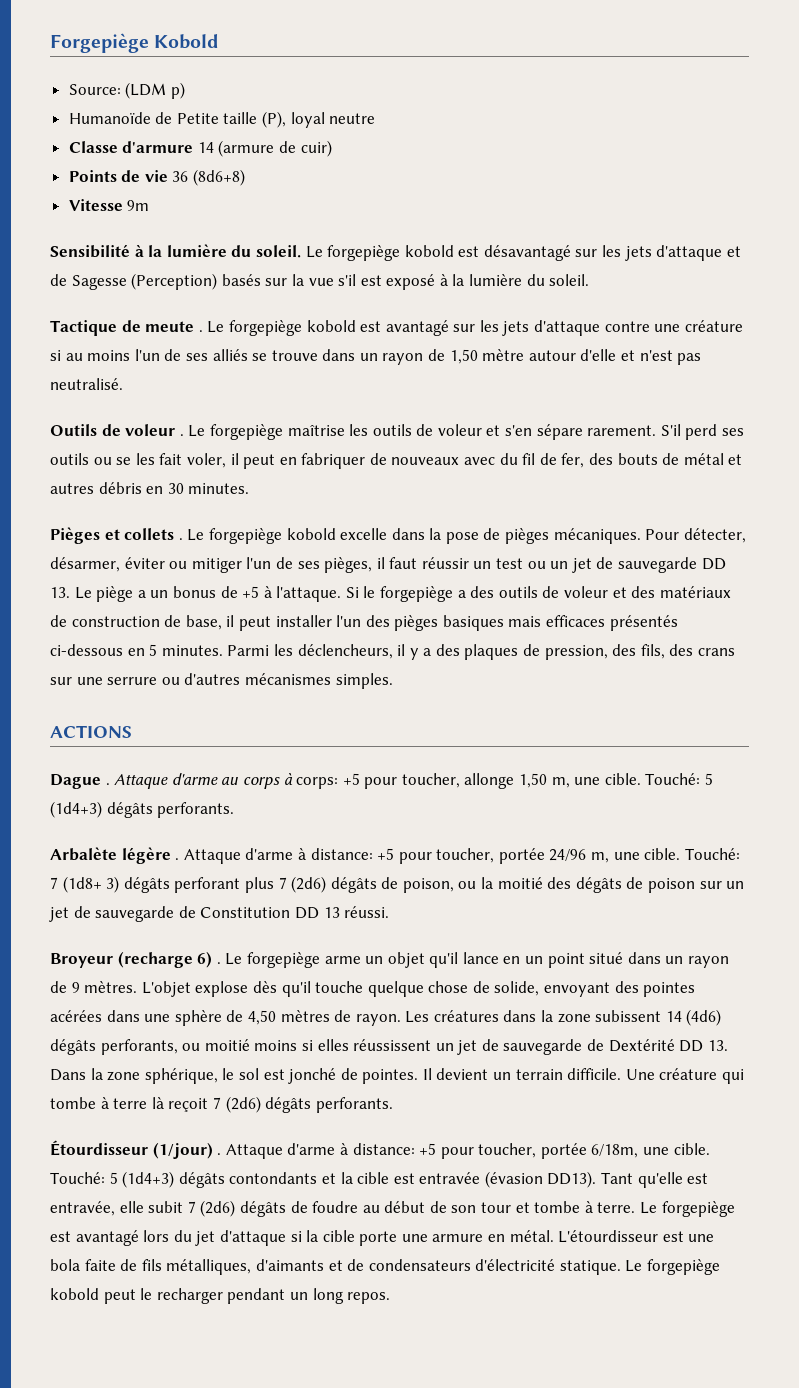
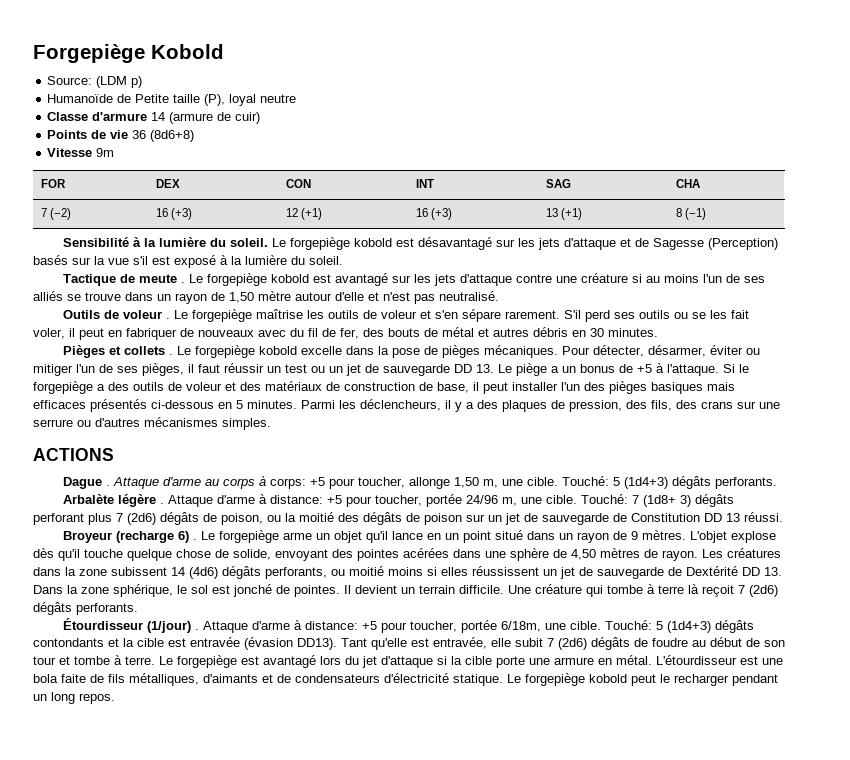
(150, 205) none -> [40,179,66,188] [155,179,180,188] [285,179,311,188] [415,179,434,188] [545,179,571,188] [675,179,700,188] [40,208,72,220] [155,208,193,220] [285,208,323,220] [415,208,453,220] [545,208,583,220] [675,208,707,220] // FOR | DEX | CON | INT | SAG | CHA // 7 (−2) | 16 (+3) | 12 (+1) | 16 (+3) | 13 (+1) | 8 (−1)

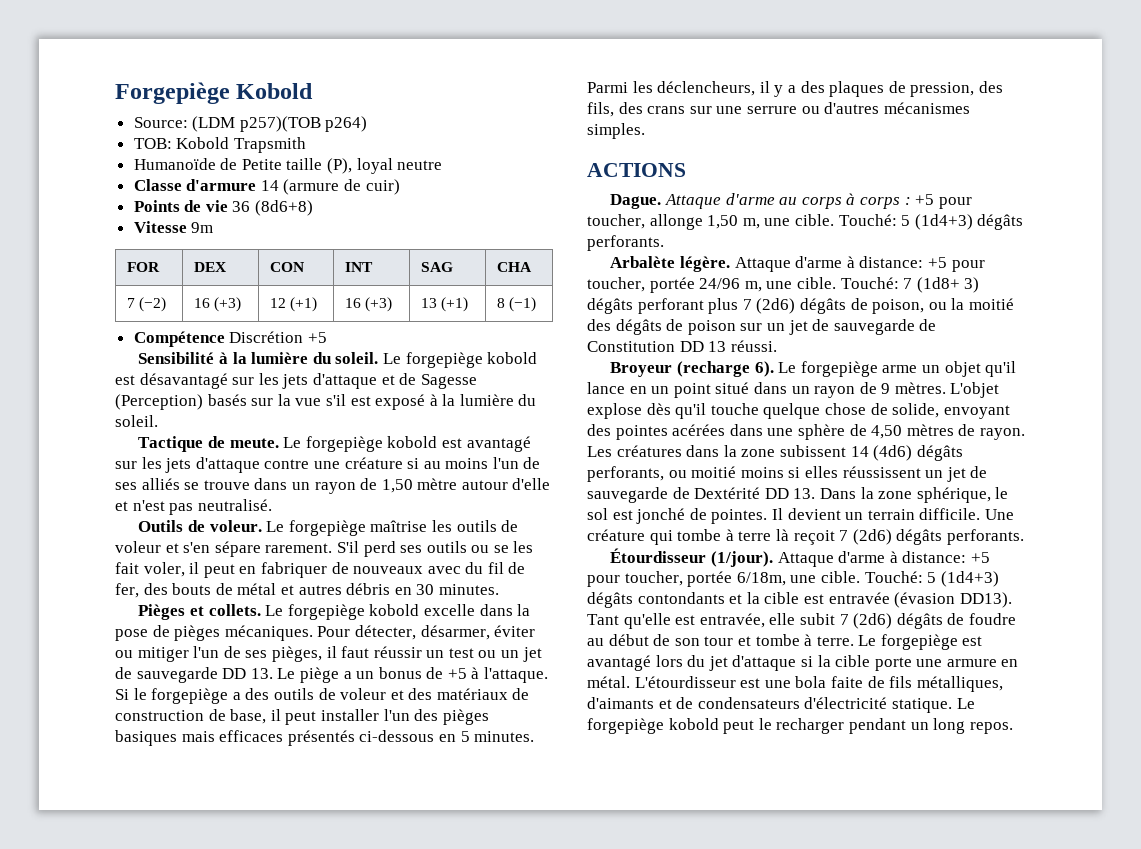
[131,76,143,88] p) -> [239,116,368,132] [133,137,306,153] p257)(TOB p264) // TOB: Kobold Trapsmith
(707, 214) none -> [133,331,327,347] // Compétence Discrétion +5
[139,274,186,283] meute . -> [229,438,279,448] meute.
[123,310,171,319] voleur . -> [209,520,262,532] voleur.
[124,346,174,355] collets . -> [208,604,261,616] collets.
[63,477,111,489] Dague . -> [610,194,662,209] Dague.
[270,478,307,489] corps: -> [859,197,911,209] corps :
[118,494,165,507] légère . -> [680,256,731,272] légère.
[178,531,198,543] 6) . -> [754,361,774,377] 6).
[147,621,200,633] (1/jour) . -> [711,551,774,567] (1/jour).

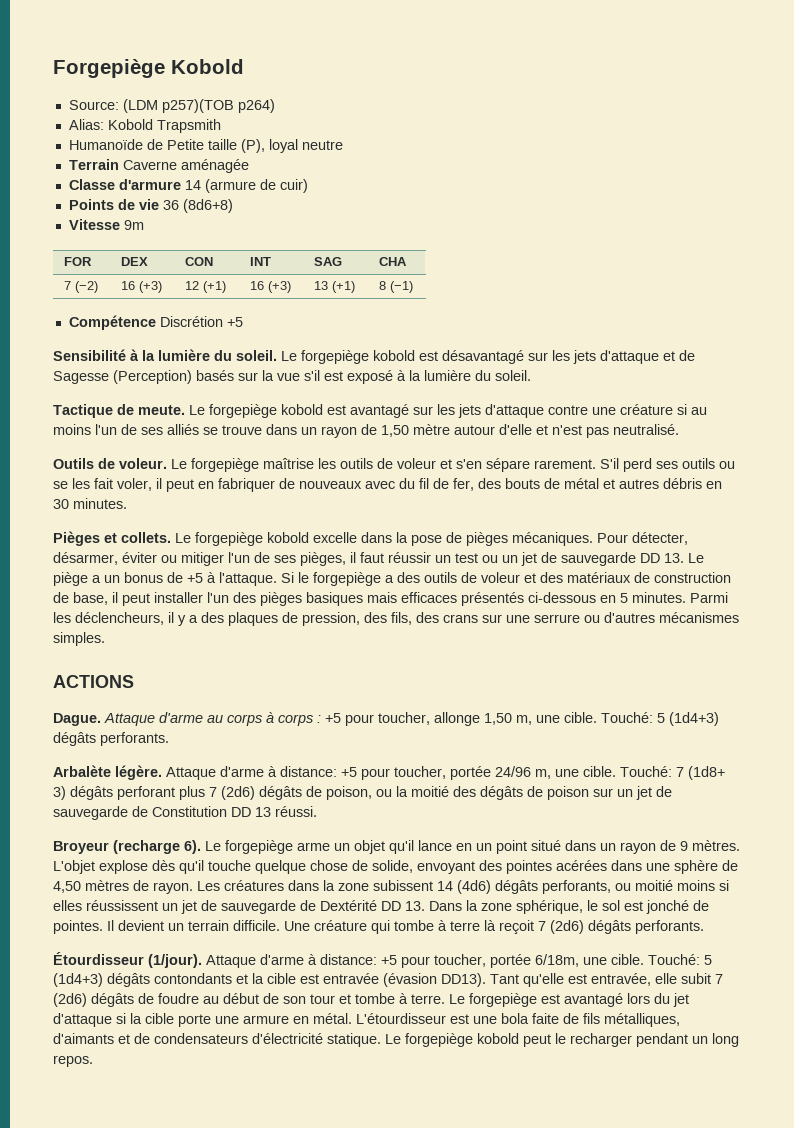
[133,138,172,149] TOB: -> [68,119,104,130] Alias:
(443, 165) none -> [68,159,249,173] // Terrain Caverne aménagée

